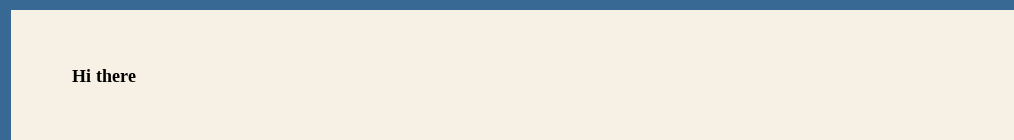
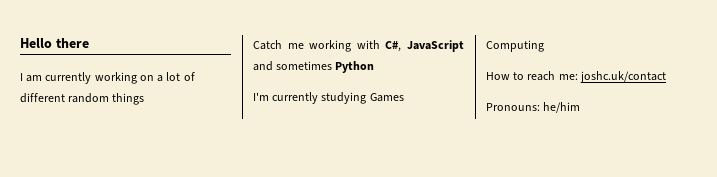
[72,69,91,82] Hi -> [20,38,52,48] Hello
(136, 75) none -> [20,72,195,84] [20,93,145,105] [253,40,464,52] [253,61,375,73] [253,92,404,104] [486,40,544,52] [486,71,666,83] [486,102,581,113] // I am currently working on a lot of different random things // Catch me working with C#, JavaScript and sometimes Python // I'm currently studying Games Computing // How to reach me: joshc.uk/contact // Pronouns: he/him

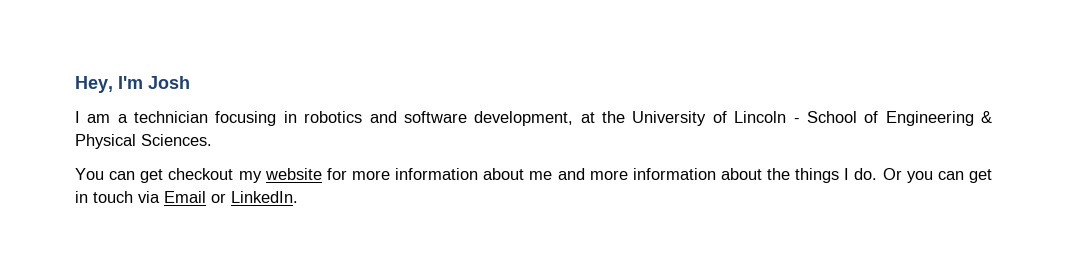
[20,38,89,48] Hello there -> [75,76,190,93] Hey, I'm Josh
[45,72,195,84] [20,93,145,105] [253,40,464,52] [253,61,375,73] [253,92,404,104] [486,40,544,52] [486,71,666,83] [486,102,581,113] currently working on a lot of different random things // Catch me working with C#, JavaScript and sometimes Python // I'm currently studying Games Computing // How to reach me: joshc.uk/contact // Pronouns: he/him -> [117,111,992,126] [75,134,212,149] [75,168,992,183] [75,191,298,203] a technician focusing in robotics and software development, at the University of Lincoln - School of Engineering & Physical Sciences. // You can get checkout my website for more information about me and more information about the things I do. Or you can get in touch via Email or LinkedIn.

